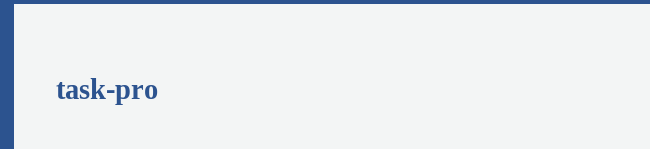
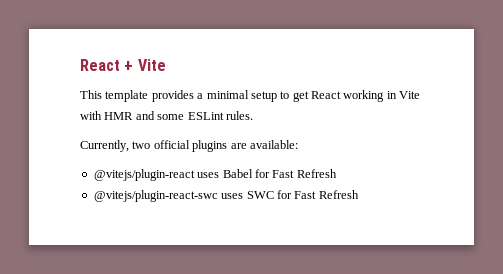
[56,78,158,105] task-pro -> [80,59,166,71] [80,90,421,102] [80,111,253,120] [80,140,298,152] [93,169,337,181] [93,190,359,202] React + Vite // This template provides a minimal setup to get React working in Vite with HMR and some ESLint rules. // Currently, two official plugins are available: // @vitejs/plugin-react uses Babel for Fast Refresh // @vitejs/plugin-react-swc uses SWC for Fast Refresh

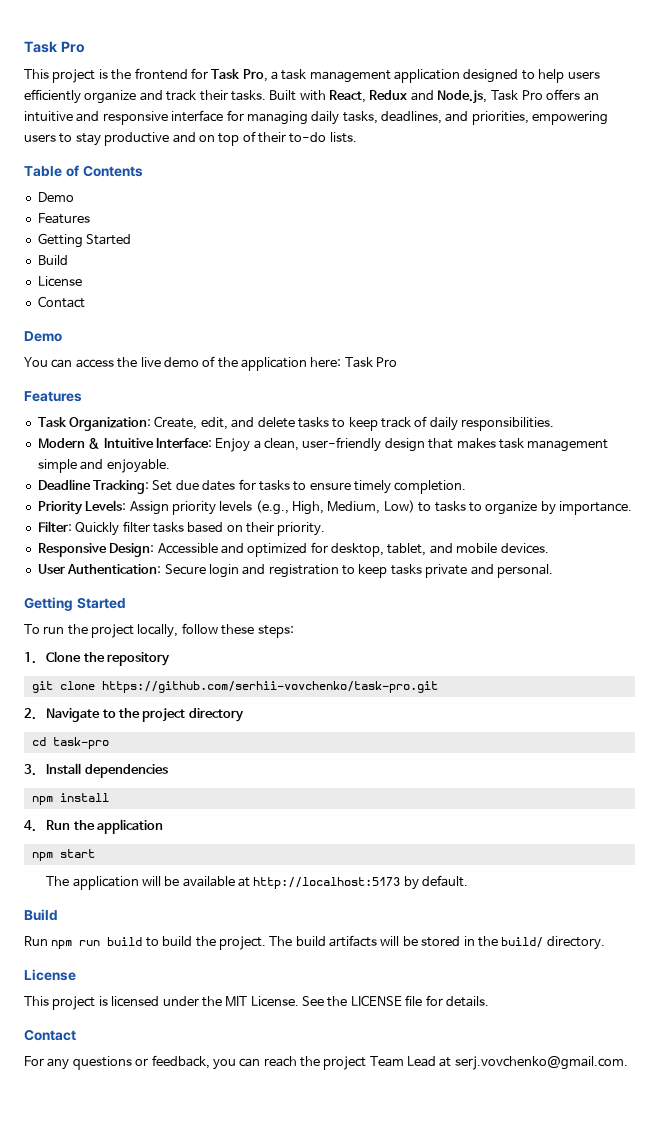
[80,59,166,71] [80,90,421,102] [80,111,253,120] [80,140,298,152] [93,169,337,181] [93,190,359,202] React + Vite // This template provides a minimal setup to get React working in Vite with HMR and some ESLint rules. // Currently, two official plugins are available: // @vitejs/plugin-react uses Babel for Fast Refresh // @vitejs/plugin-react-swc uses SWC for Fast Refresh -> [24,41,85,53] [24,68,600,83] [24,89,599,104] [24,110,609,125] [24,131,357,146] [24,165,143,177] [37,192,74,202] [37,213,90,224] [37,233,132,248] [37,255,68,265] [37,276,82,287] [37,296,85,308] [24,331,62,342] [24,356,398,371] [24,391,82,402] [37,416,555,431] [37,437,609,452] [37,459,170,473] [37,479,467,494] [37,500,632,515] [37,521,326,536] [37,542,549,557] [37,564,553,578] [24,597,126,611] [24,623,294,638] [24,651,170,666] [31,681,438,693] [24,708,244,722] [31,737,109,749] [24,763,168,778] [31,793,109,805] [24,819,163,834] [31,849,95,861] [46,875,469,890] [24,909,58,921] [24,935,605,950] [24,969,76,981] [24,995,489,1010] [24,1029,76,1041] [24,1055,628,1070] Task Pro // This project is the frontend for Task Pro, a task management application designed to help users efficiently organize and track their tasks. Built with React, Redux and Node.js, Task Pro offers an intuitive and responsive interface for managing daily tasks, deadlines, and priorities, empowering users to stay productive and on top of their to-do lists. // Table of Contents // Demo // Features // Getting Started // Build // License // Contact // Demo // You can access the live demo of the application here: Task Pro // Features // Task Organization: Create, edit, and delete tasks to keep track of daily responsibilities. // Modern & Intuitive Interface: Enjoy a clean, user-friendly design that makes task management simple and enjoyable. // Deadline Tracking: Set due dates for tasks to ensure timely completion. // Priority Levels: Assign priority levels (e.g., High, Medium, Low) to tasks to organize by importance. // Filter: Quickly filter tasks based on their priority. // Responsive Design: Accessible and optimized for desktop, tablet, and mobile devices. // User Authentication: Secure login and registration to keep tasks private and personal. // Getting Started // To run the project locally, follow these steps: // 1. Clone the repository // git clone https://github.com/serhii-vovchenko/task-pro.git // 2. Navigate to the project directory // cd task-pro // 3. Install dependencies // npm install // 4. Run the application // npm start // The application will be available at http://localhost:5173 by default. // Build // Run npm run build to build the project. The build artifacts will be stored in the build/ directory. // License // This project is licensed under the MIT License. See the LICENSE file for details. // Contact // For any questions or feedback, you can reach the project Team Lead at serj.vovchenko@gmail.com.

